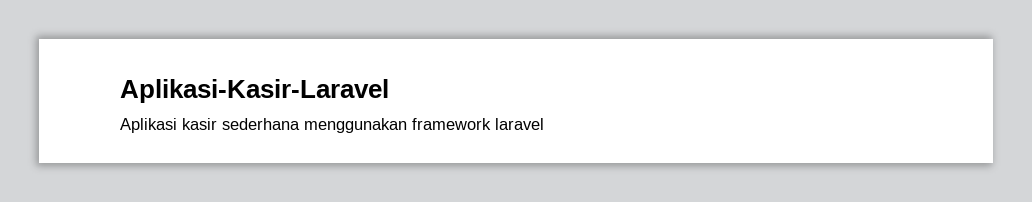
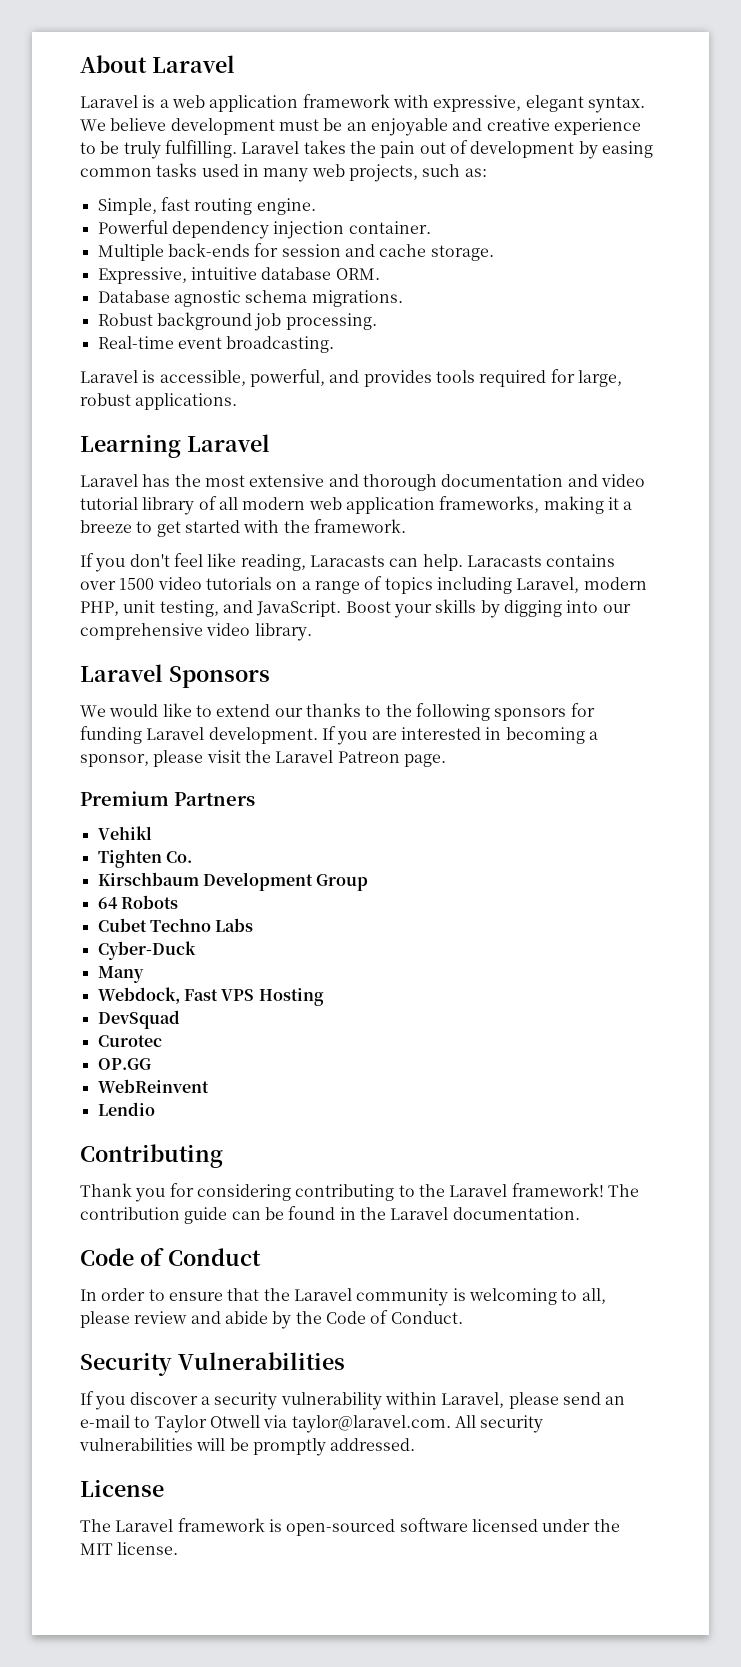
[120,79,389,103] [120,118,544,133] Aplikasi-Kasir-Laravel // Aplikasi kasir sederhana menggunakan framework laravel -> [80,55,235,73] [80,94,645,113] [80,118,641,136] [80,140,653,159] [80,163,487,182] [97,197,316,215] [97,220,431,239] [97,243,494,261] [97,267,380,284] [97,290,403,307] [97,312,377,331] [97,336,335,353] [80,369,622,387] [80,393,238,410] [80,434,270,458] [80,474,645,491] [80,496,633,515] [80,519,406,537] [80,553,616,572] [80,576,647,594] [80,599,631,618] [80,623,312,641] [80,664,270,688] [80,703,595,721] [80,726,598,745] [80,750,446,767] [80,791,255,806] [97,826,152,840] [97,849,192,868] [97,872,369,891] [97,895,178,909] [97,918,254,932] [97,941,196,960] [97,966,144,983] [97,987,324,1006] [97,1010,180,1029] [97,1035,162,1047] [97,1058,151,1070] [97,1079,209,1093] [97,1102,155,1116] [80,1144,223,1168] [80,1183,639,1202] [80,1206,580,1224] [80,1248,261,1266] [80,1288,606,1306] [80,1310,463,1329] [80,1352,345,1376] [80,1391,626,1410] [80,1415,544,1433] [79,1438,416,1456] [80,1479,164,1497] [80,1518,620,1536] [80,1542,179,1555] About Laravel // Laravel is a web application framework with expressive, elegant syntax. We believe development must be an enjoyable and creative experience to be truly fulfilling. Laravel takes the pain out of development by easing common tasks used in many web projects, such as: // Simple, fast routing engine. // Powerful dependency injection container. // Multiple back-ends for session and cache storage. // Expressive, intuitive database ORM. // Database agnostic schema migrations. // Robust background job processing. // Real-time event broadcasting. // Laravel is accessible, powerful, and provides tools required for large, robust applications. // Learning Laravel // Laravel has the most extensive and thorough documentation and video tutorial library of all modern web application frameworks, making it a breeze to get started with the framework. // If you don't feel like reading, Laracasts can help. Laracasts contains over 1500 video tutorials on a range of topics including Laravel, modern PHP, unit testing, and JavaScript. Boost your skills by digging into our comprehensive video library. // Laravel Sponsors // We would like to extend our thanks to the following sponsors for funding Laravel development. If you are interested in becoming a sponsor, please visit the Laravel Patreon page. // Premium Partners // Vehikl // Tighten Co. // Kirschbaum Development Group // 64 Robots // Cubet Techno Labs // Cyber-Duck // Many // Webdock, Fast VPS Hosting // DevSquad // Curotec // OP.GG // WebReinvent // Lendio // Contributing // Thank you for considering contributing to the Laravel framework! The contribution guide can be found in the Laravel documentation. // Code of Conduct // In order to ensure that the Laravel community is welcoming to all, please review and abide by the Code of Conduct. // Security Vulnerabilities // If you discover a security vulnerability within Laravel, please send an e-mail to Taylor Otwell via taylor@laravel.com. All security vulnerabilities will be promptly addressed. // License // The Laravel framework is open-sourced software licensed under the MIT license.

